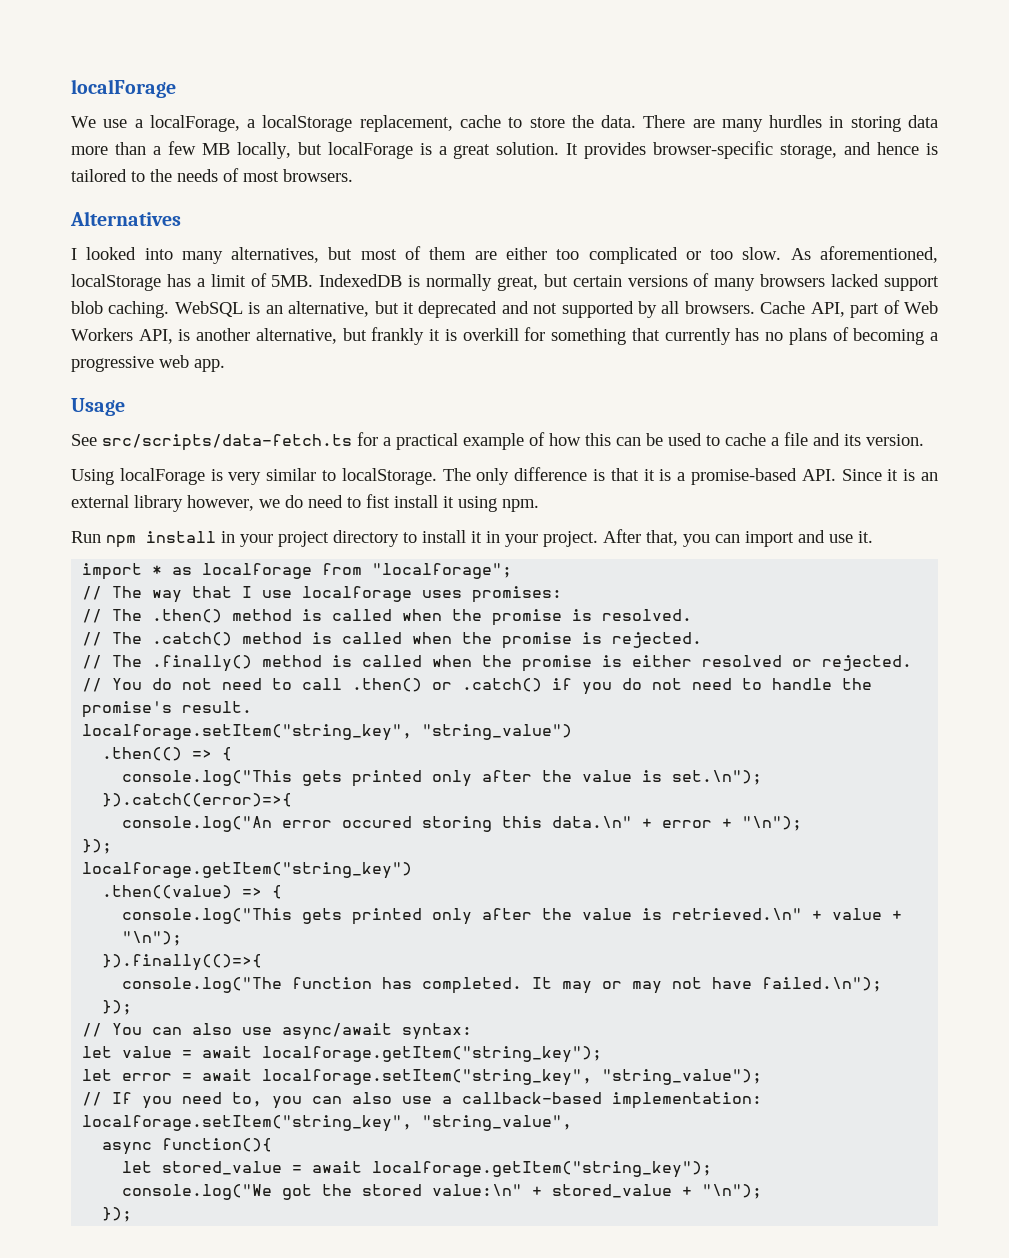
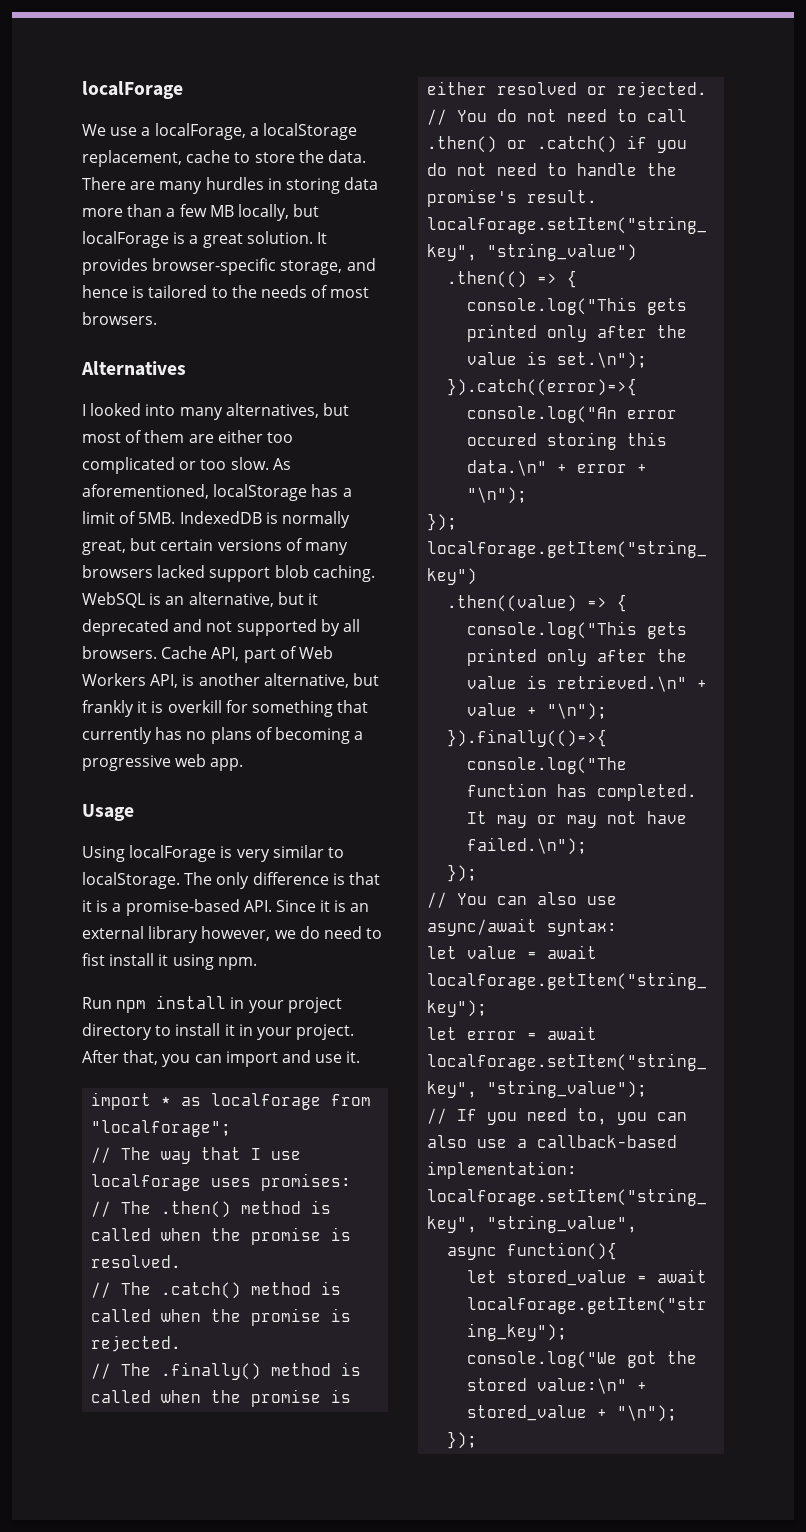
[71,432,924,451] // See src/scripts/data-fetch.ts for a practical example of how this can be used to cache a file and its version. -> (134, 812) none

